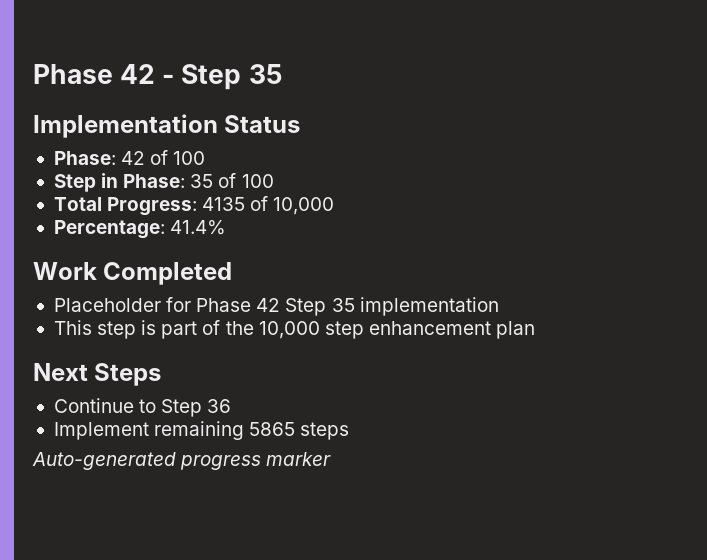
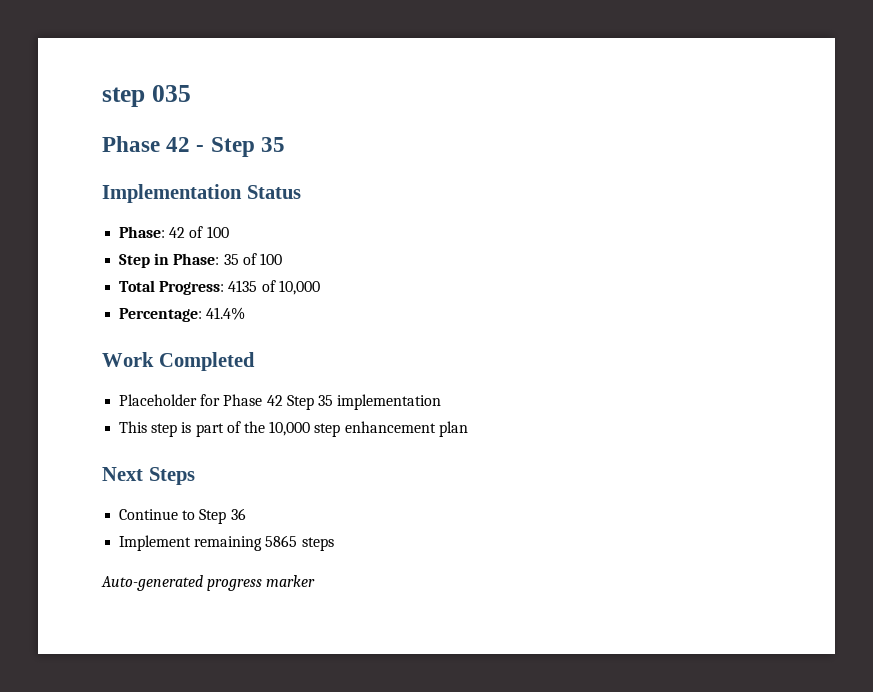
(33, 74) none -> [102,85,191,107] step 035 //

